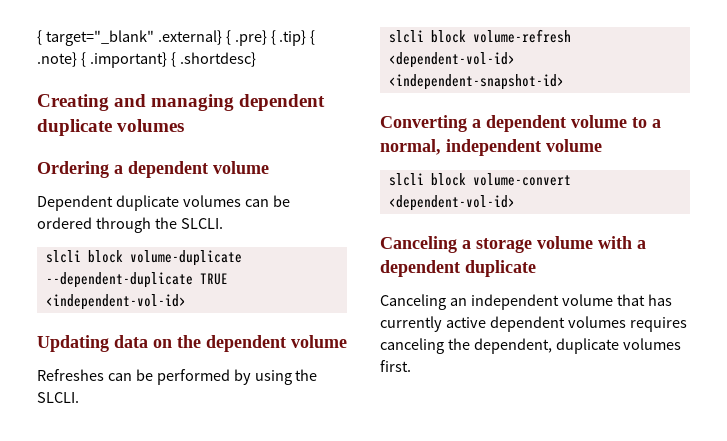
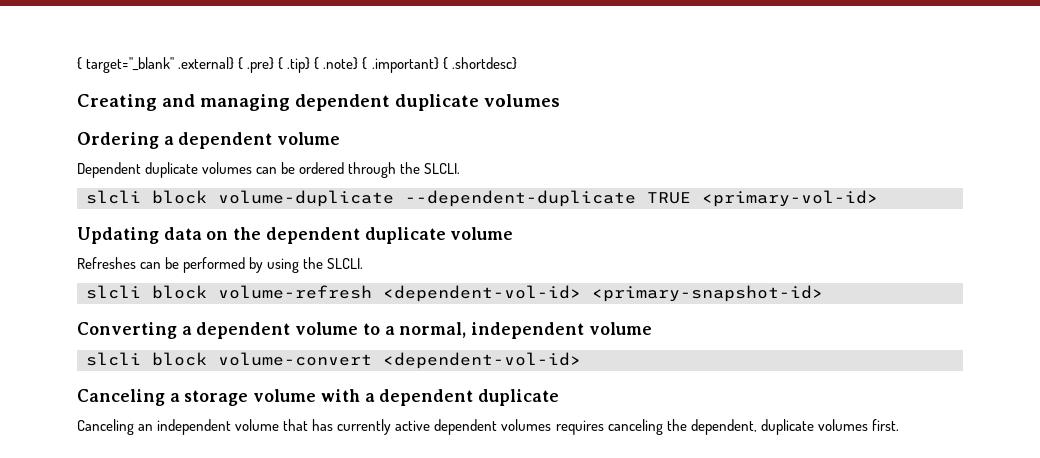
[45,294,186,310] <independent-vol-id> -> [702,190,878,207] <primary-vol-id>
(286, 343) none -> [364,227,446,244] duplicate
[388,74,564,90] <independent-snapshot-id> -> [592,285,823,302] <primary-snapshot-id>

